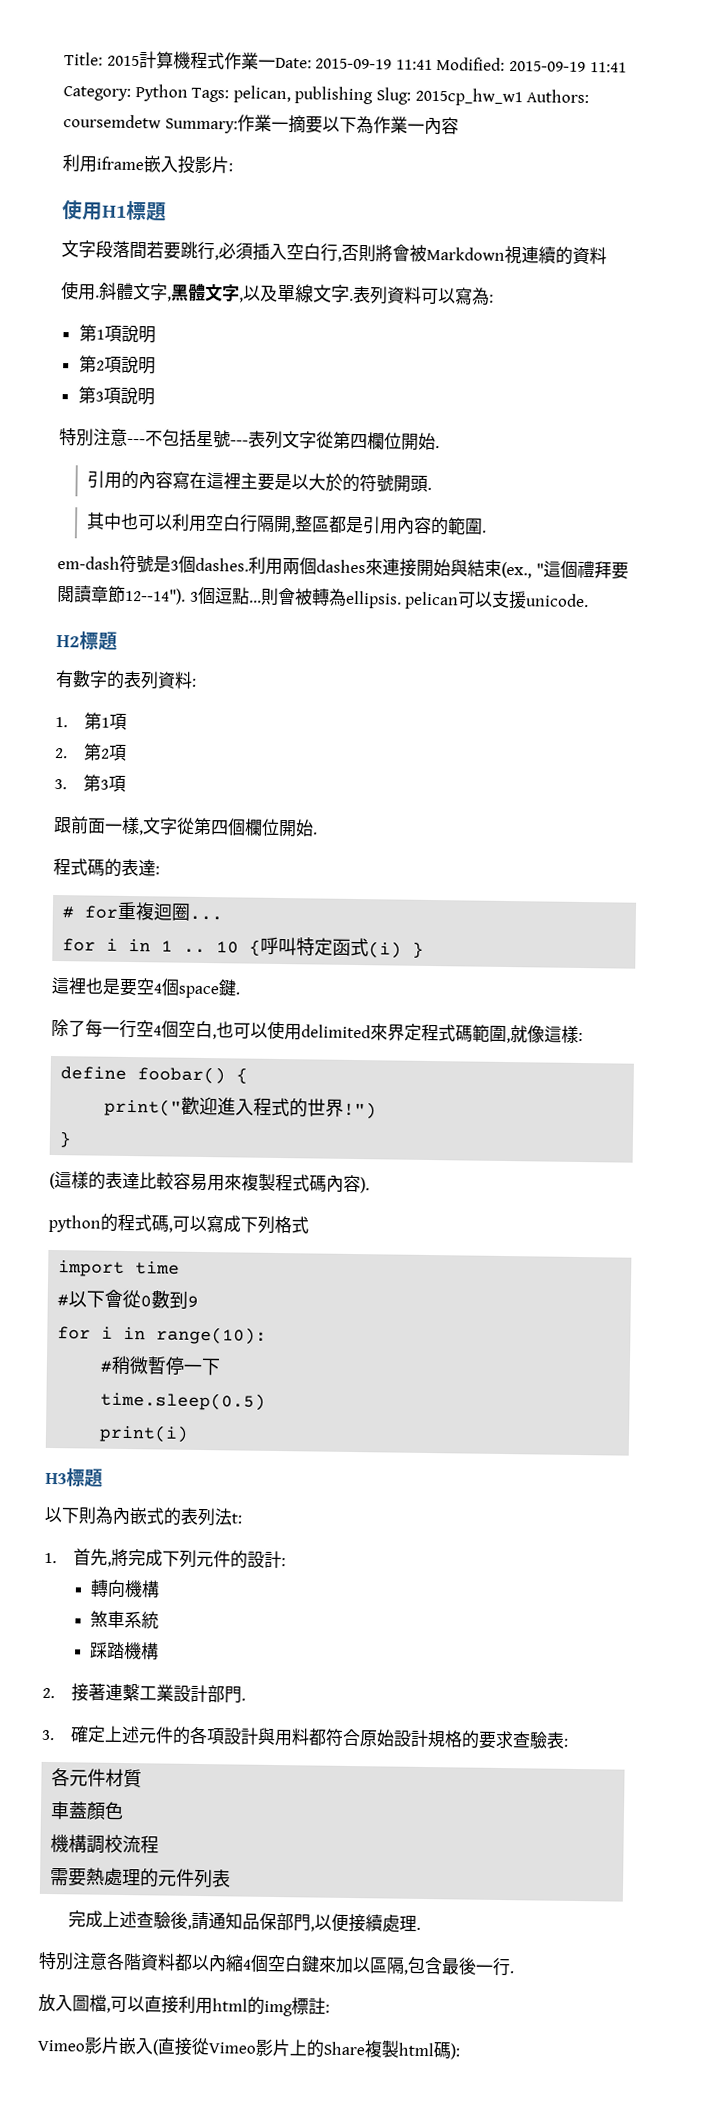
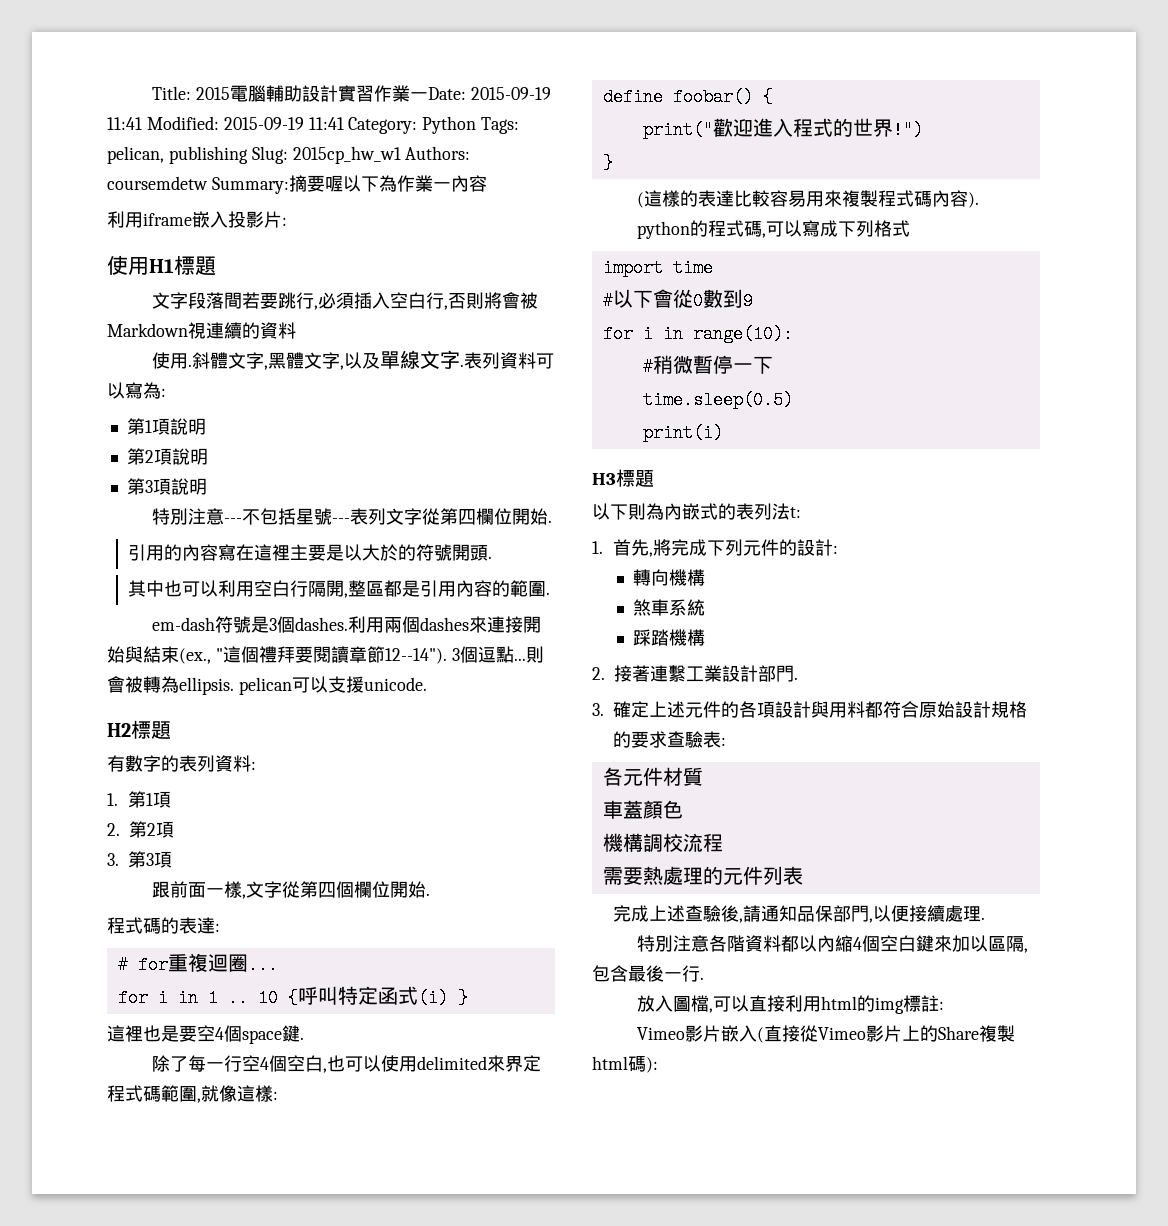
[138,51,225,70] 計算機程式 -> [230,85,375,102] 電腦輔助設計實習
[236,114,323,134] 作業一摘要 -> [288,175,343,192] 摘要喔

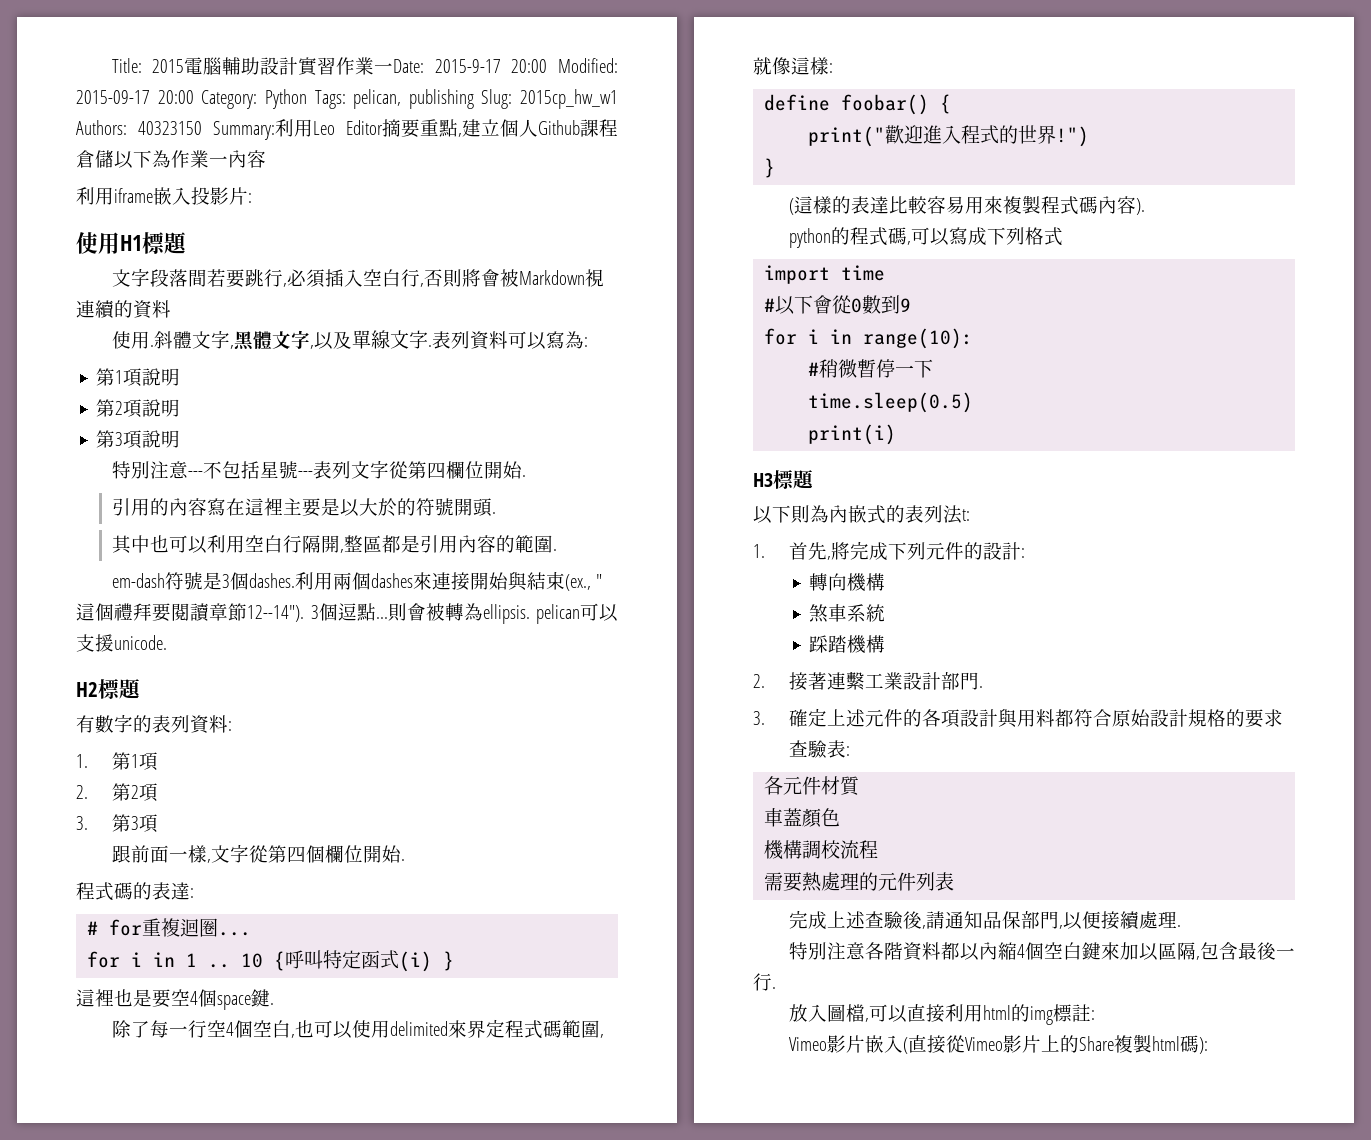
[471,87,552,100] [107,116,344,130] 2015-09-19 11:41 Modified: 2015-09-19 11:41 -> [434,58,618,73] [76,90,194,104] 2015-9-17 20:00 Modified: 2015-09-17 20:00
[107,175,343,194] coursemdetw Summary:摘要喔 -> [138,119,618,140] [76,150,114,168] 40323150 Summary:利用Leo Editor摘要重點,建立個人Github課程倉儲

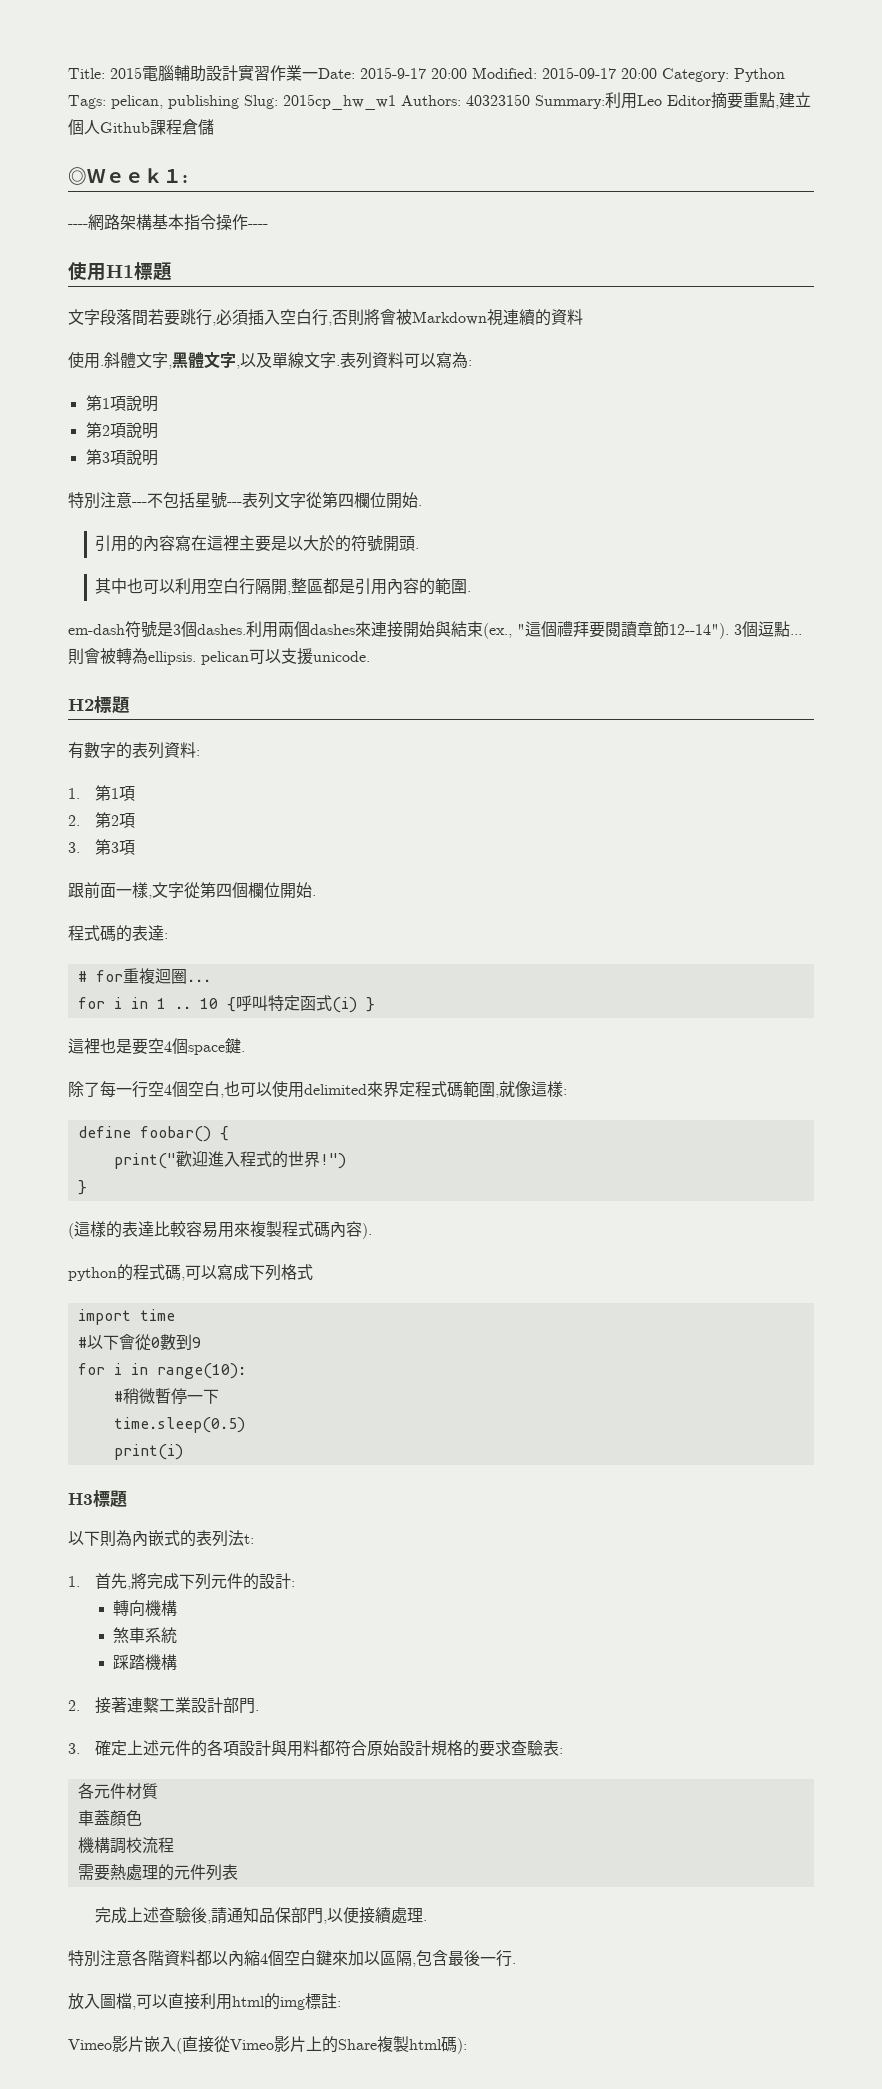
[114,150,266,169] [76,187,252,205] 以下為作業一內容 // 利用iframe嵌入投影片: -> [68,167,188,185] [68,214,268,231] // ◎Ｗｅｅｋ１: // ----網路架構基本指令操作----

